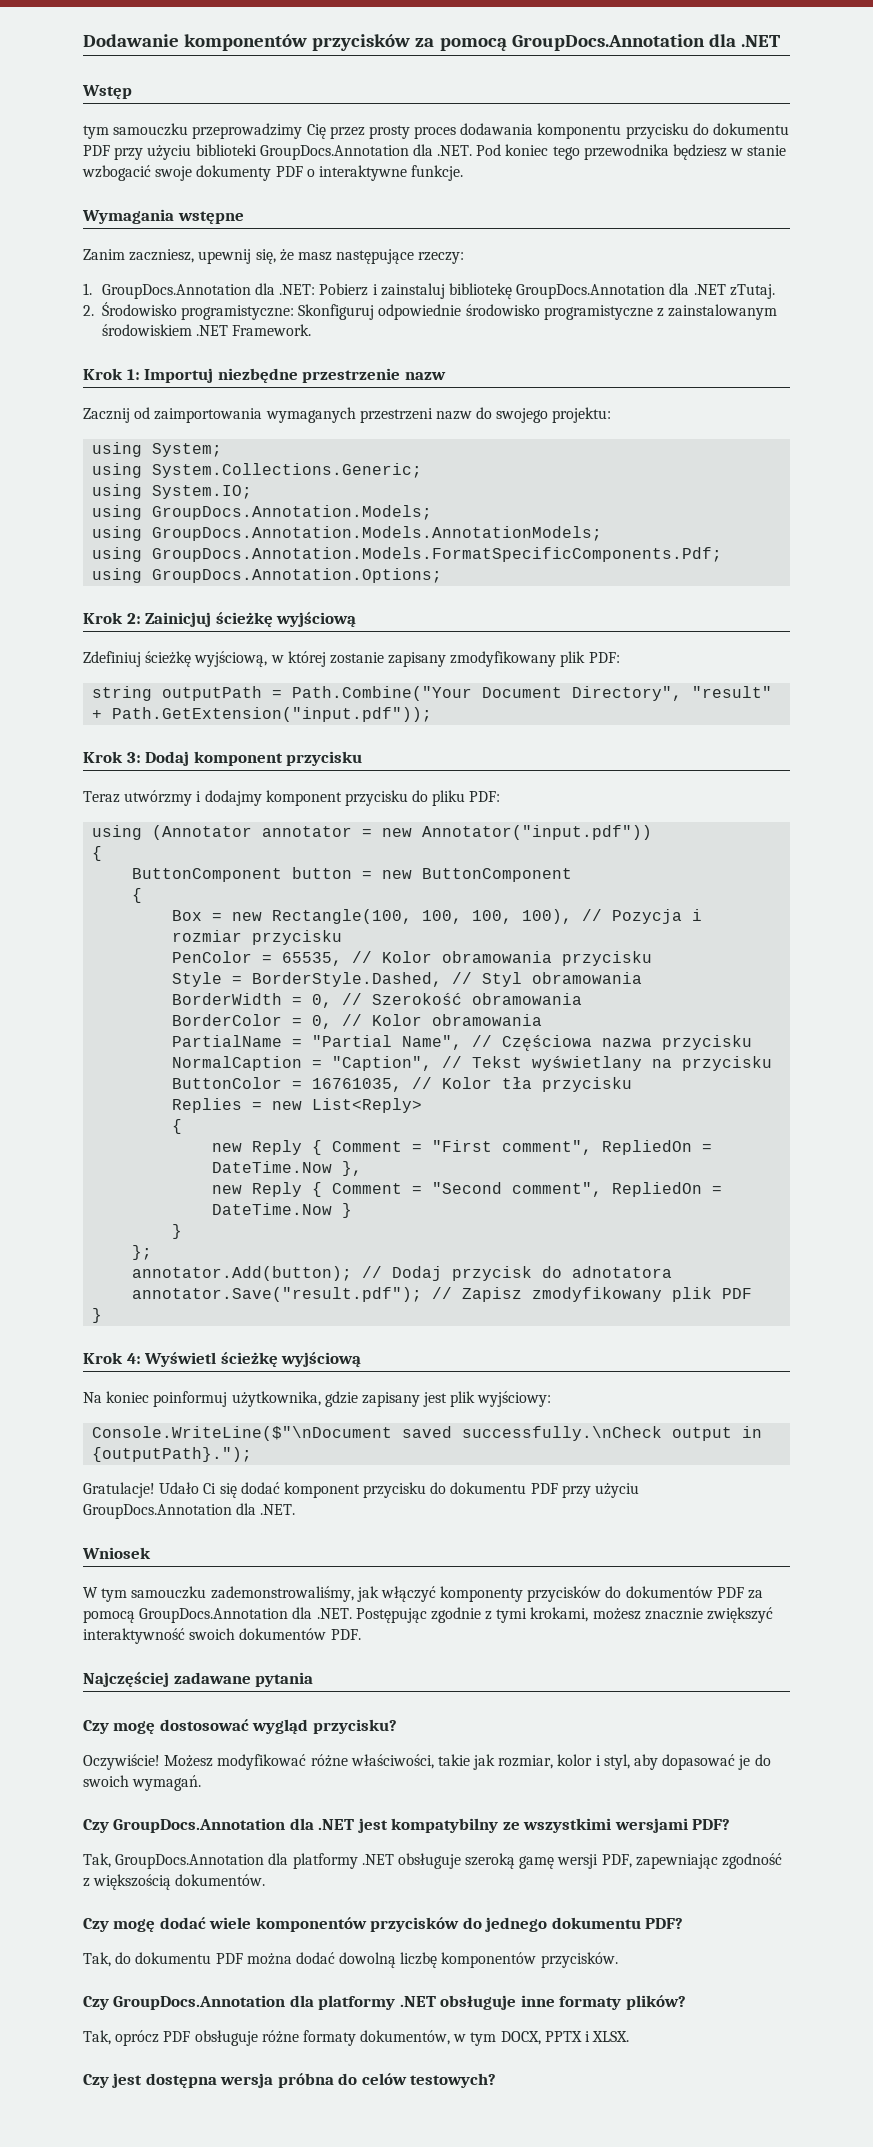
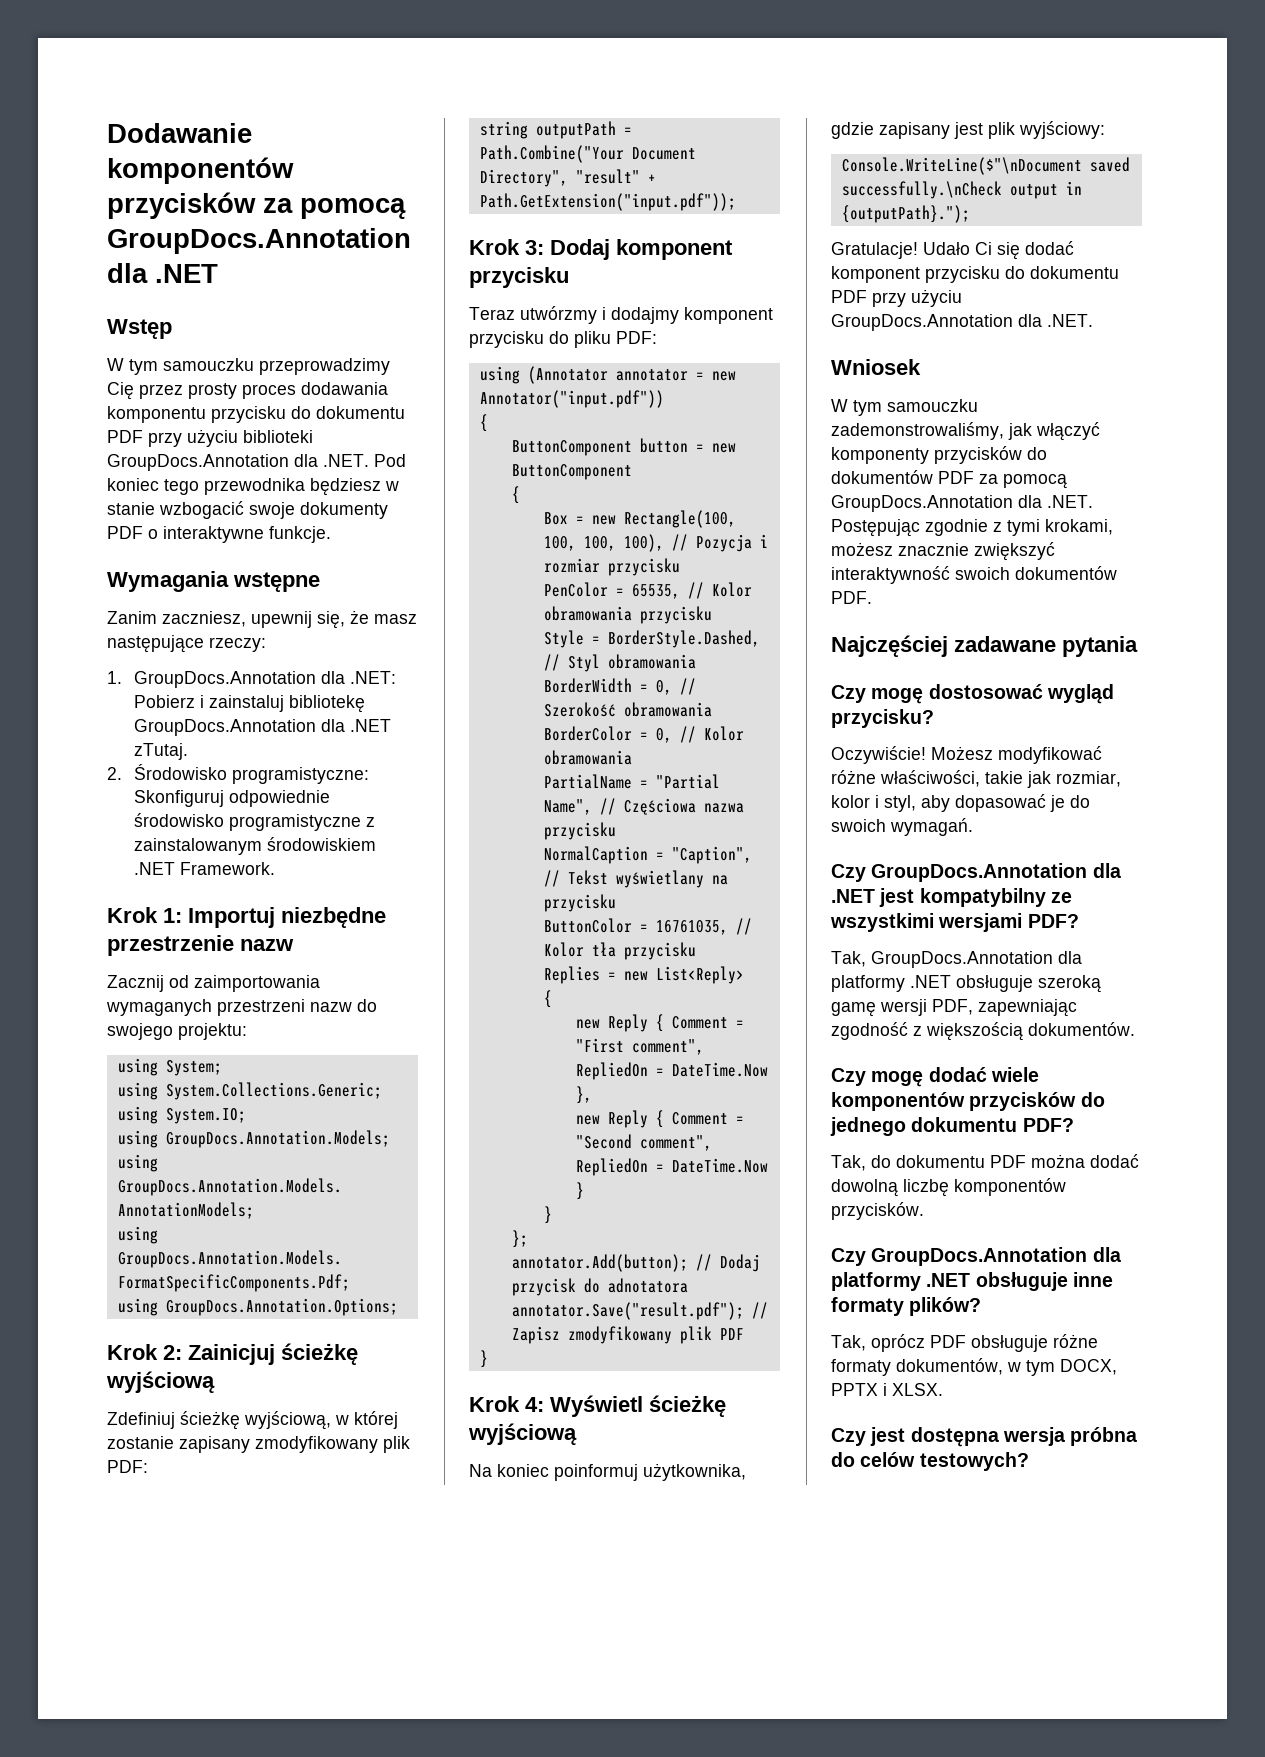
(132, 92) none -> [107,358,124,371] W

